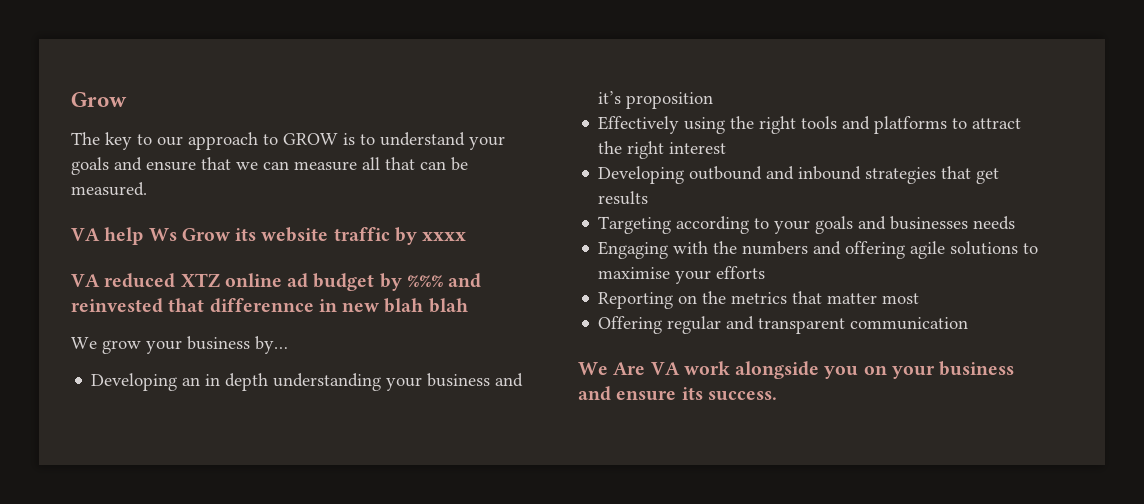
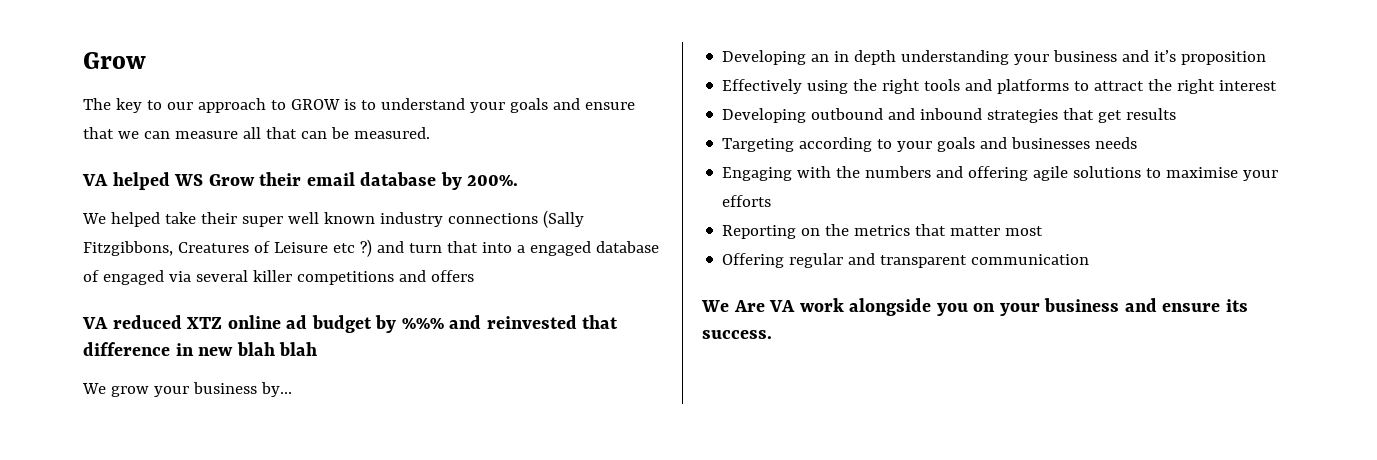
[104,227,467,245] help Ws Grow its website traffic by xxxx -> [112,172,519,190] [82,210,584,228] [83,239,659,257] [83,270,474,285] helped WS Grow their email database by 200%. // We helped take their super well known industry connections (Sally Fitzgibbons, Creatures of Leisure etc ?) and turn that into a engaged database of engaged via several killer competitions and offers
[209,298,314,313] differennce -> [83,342,170,356] difference

